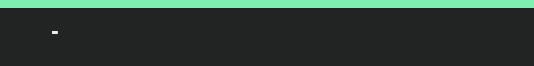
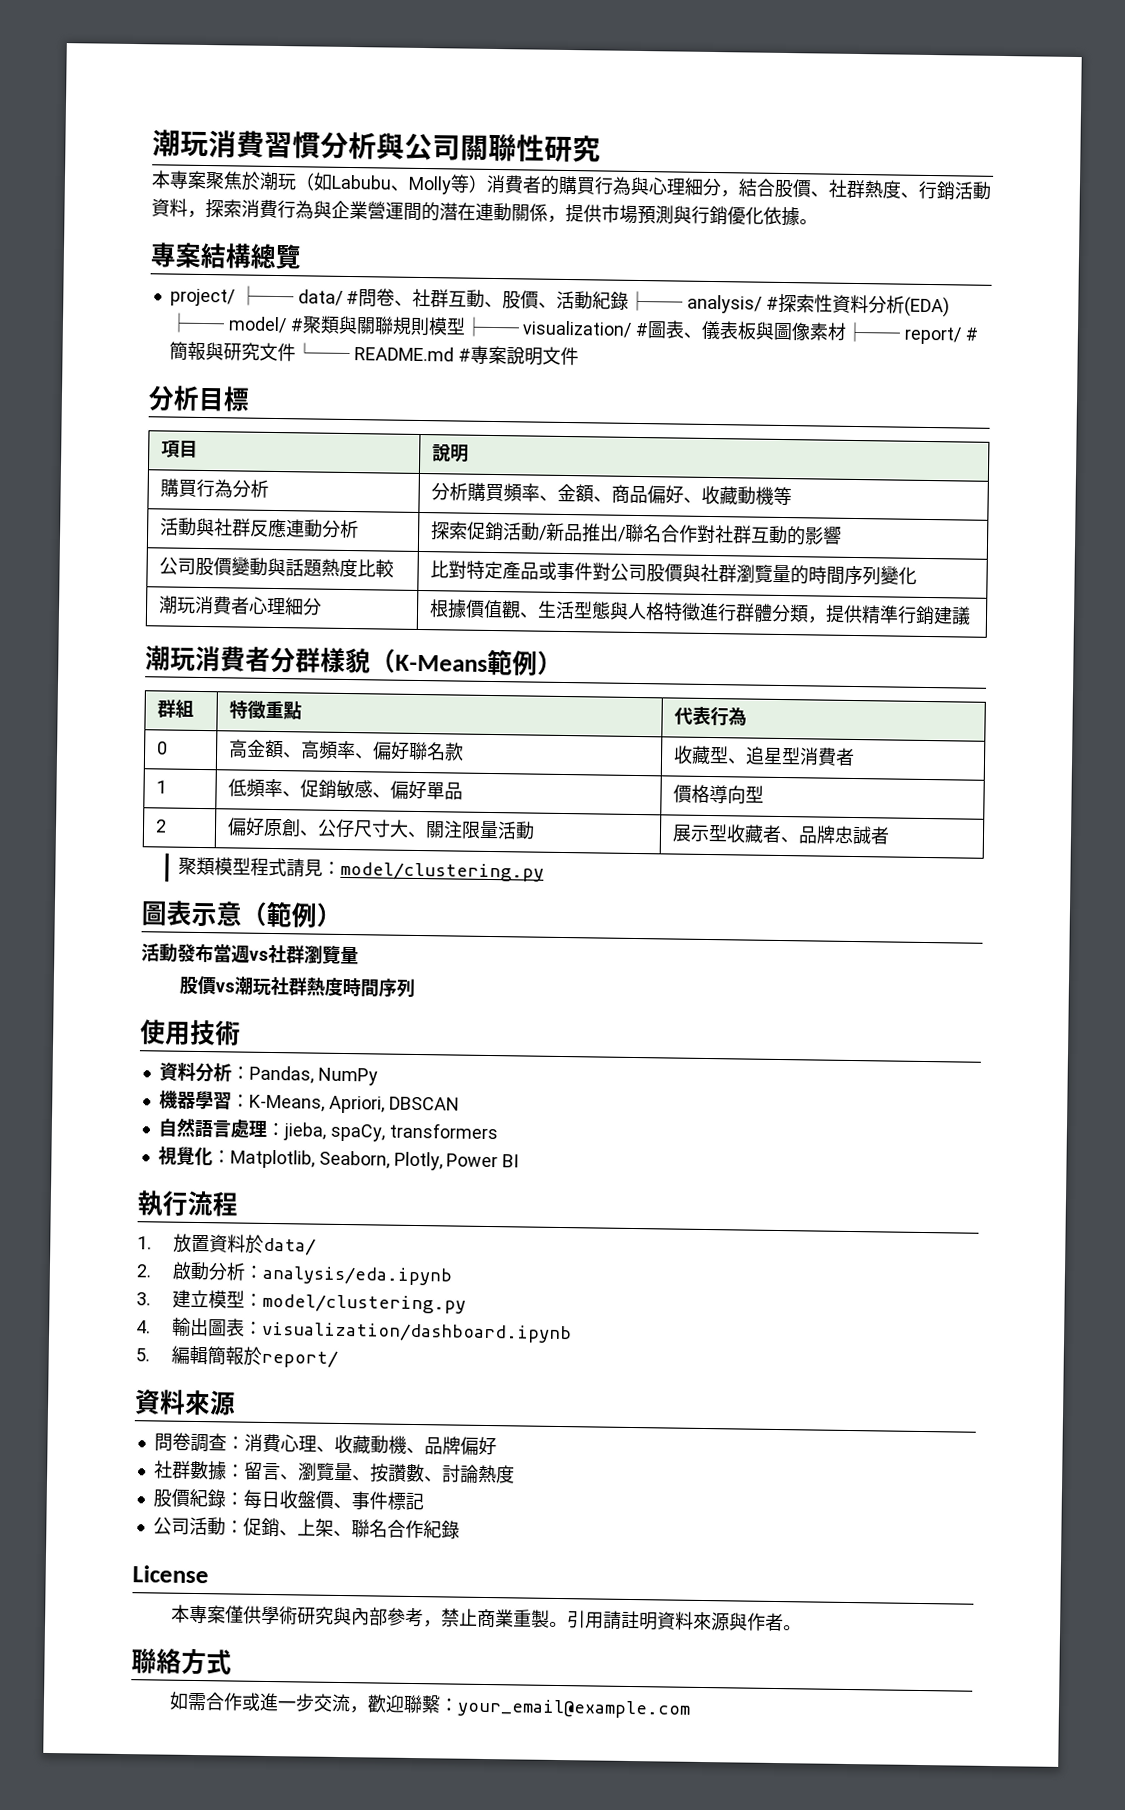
[51,31,59,37] - -> [152,129,601,163] [151,170,992,200] [151,198,818,227] [150,242,302,270] [169,285,951,318] [168,312,978,345] [168,341,579,366] [148,385,250,412] [160,440,198,458] [431,444,469,463] [159,478,269,499] [430,482,792,506] [159,517,359,539] [430,521,842,546] [158,556,394,578] [429,560,917,586] [157,595,322,616] [428,599,971,625] [145,645,563,676] [156,699,194,718] [228,700,302,720] [673,706,747,727] [156,741,168,755] [227,739,464,761] [672,745,855,767] [155,780,167,794] [227,778,463,800] [672,784,764,804] [154,819,167,833] [226,817,535,840] [671,824,890,845] [177,856,544,882] [141,900,343,928] [141,943,359,965] [178,975,415,998] [140,1019,241,1046] [158,1062,378,1086] [158,1090,460,1114] [157,1117,498,1142] [157,1146,520,1171] [137,1190,239,1217] [137,1233,316,1256] [136,1261,452,1286] [136,1289,466,1314] [136,1317,572,1344] [135,1345,338,1368] [134,1389,236,1416] [153,1432,497,1456] [153,1460,515,1484] [152,1488,424,1511] [152,1516,460,1539] [132,1565,209,1584] [170,1604,802,1632] [131,1648,232,1675] [168,1691,691,1719] 潮玩消費習慣分析與公司關聯性研究 // 本專案聚焦於潮玩（如Labubu、Molly等）消費者的購買行為與心理細分，結合股價、社群熱度、行銷活動資料，探索消費行為與企業營運間的潛在連動關係，提供市場預測與行銷優化依據。 // 專案結構總覽 // project/ ├── data/ #問卷、社群互動、股價、活動紀錄├── analysis/ #探索性資料分析(EDA) ├── model/ #聚類與關聯規則模型├── visualization/ #圖表、儀表板與圖像素材├── report/ #簡報與研究文件└── README.md #專案說明文件 // 分析目標 // 項目 | 說明 // 購買行為分析 | 分析購買頻率、金額、商品偏好、收藏動機等 // 活動與社群反應連動分析 | 探索促銷活動/新品推出/聯名合作對社群互動的影響 // 公司股價變動與話題熱度比較 | 比對特定產品或事件對公司股價與社群瀏覽量的時間序列變化 // 潮玩消費者心理細分 | 根據價值觀、生活型態與人格特徵進行群體分類，提供精準行銷建議 // 潮玩消費者分群樣貌（K-Means範例） // 群組 | 特徵重點 | 代表行為 // 0 | 高金額、高頻率、偏好聯名款 | 收藏型、追星型消費者 // 1 | 低頻率、促銷敏感、偏好單品 | 價格導向型 // 2 | 偏好原創、公仔尺寸大、關注限量活動 | 展示型收藏者、品牌忠誠者 // 聚類模型程式請見：model/clustering.py // 圖表示意（範例） // 活動發布當週vs社群瀏覽量 // 股價vs潮玩社群熱度時間序列 // 使用技術 // 資料分析：Pandas, NumPy // 機器學習：K-Means, Apriori, DBSCAN // 自然語言處理：jieba, spaCy, transformers // 視覺化：Matplotlib, Seaborn, Plotly, Power BI // 執行流程 // 1.放置資料於data/ // 2.啟動分析：analysis/eda.ipynb // 3.建立模型：model/clustering.py // 4.輸出圖表：visualization/dashboard.ipynb // 5.編輯簡報於report/ // 資料來源 // 問卷調查：消費心理、收藏動機、品牌偏好 // 社群數據：留言、瀏覽量、按讚數、討論熱度 // 股價紀錄：每日收盤價、事件標記 // 公司活動：促銷、上架、聯名合作紀錄 // License // 本專案僅供學術研究與內部參考，禁止商業重製。引用請註明資料來源與作者。 // 聯絡方式 // 如需合作或進一步交流，歡迎聯繫：your_email@example.com

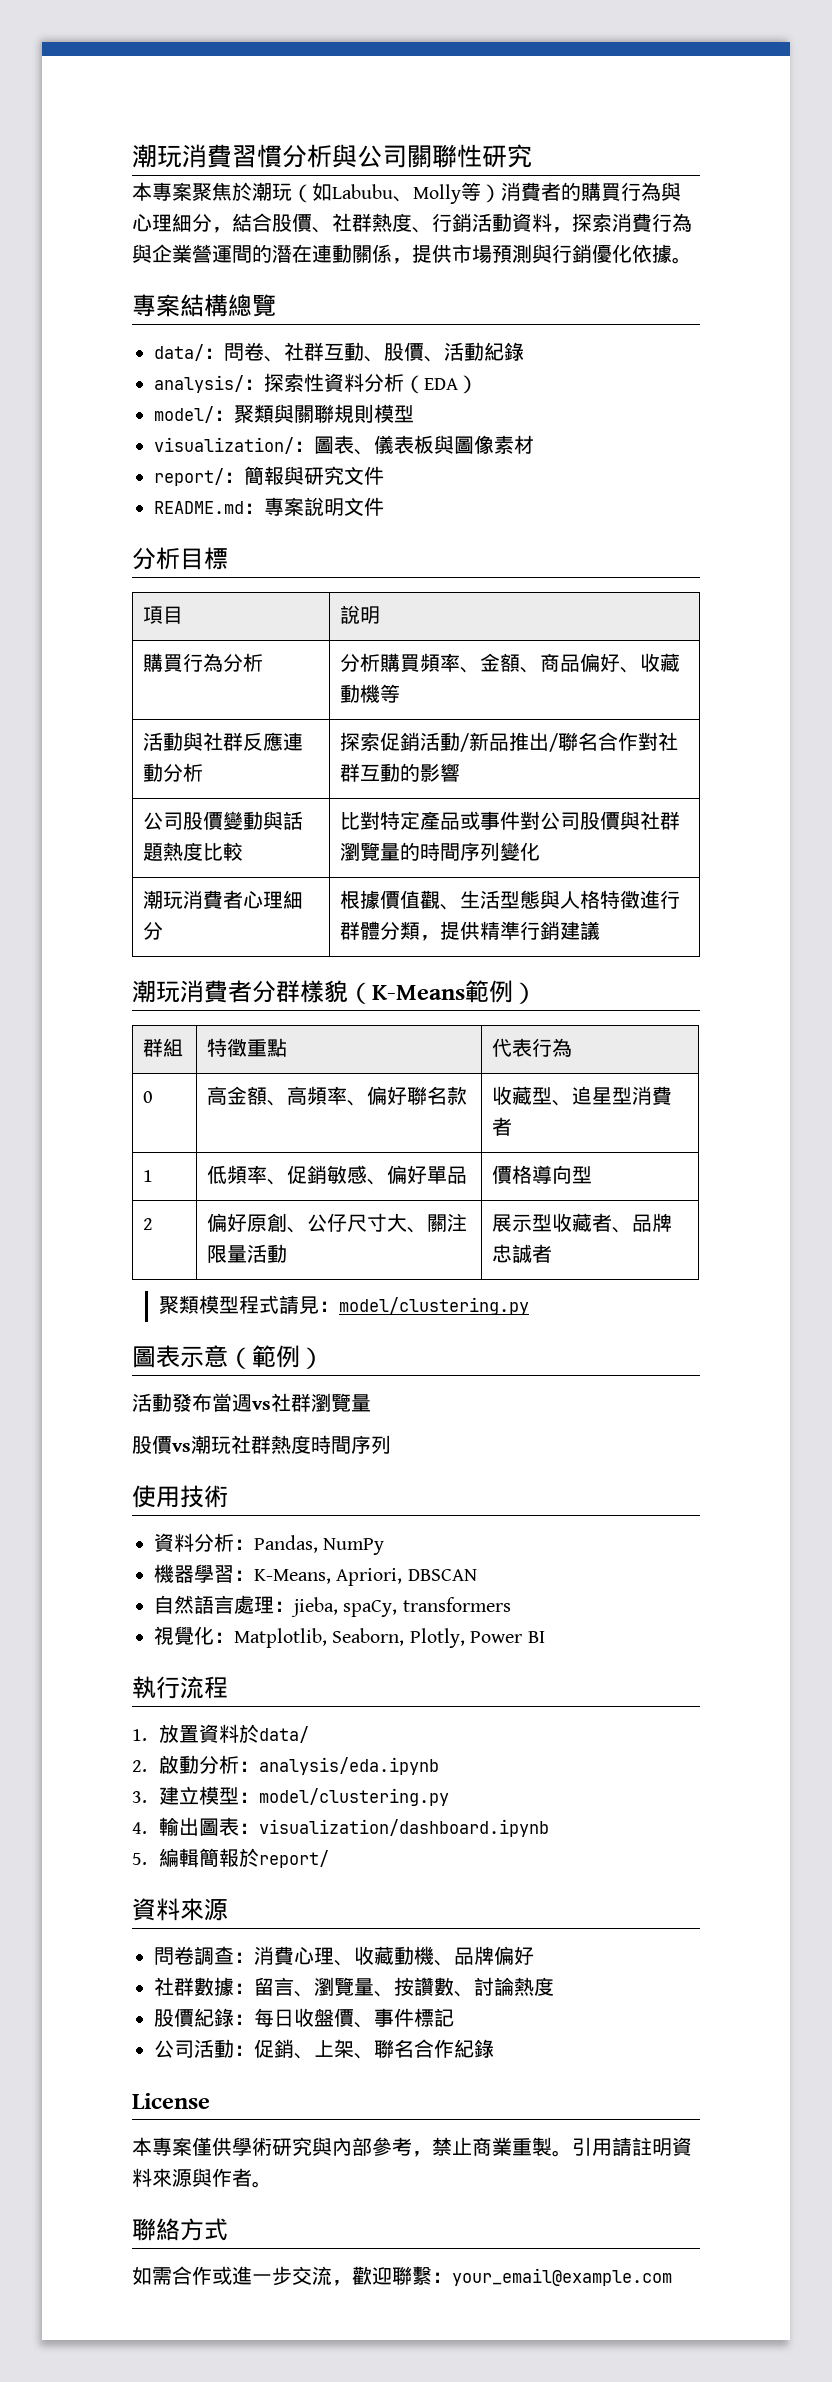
[169,285,360,307] project/ ├── data/ # -> [154,344,224,361] data/：
[628,290,780,314] ├── analysis/ # -> [154,375,264,393] // analysis/：
[904,296,951,318] [168,312,304,334] (EDA) ├── model/ # -> [404,375,478,394] [154,406,234,423] （EDA） // model/：
[463,316,650,338] ├── visualization/ # -> [154,437,314,454] // visualization/：
[845,321,978,345] ├── report/ # -> [154,468,244,486] // report/：
[294,342,471,362] └── README.md # -> [154,501,264,514] // README.md：

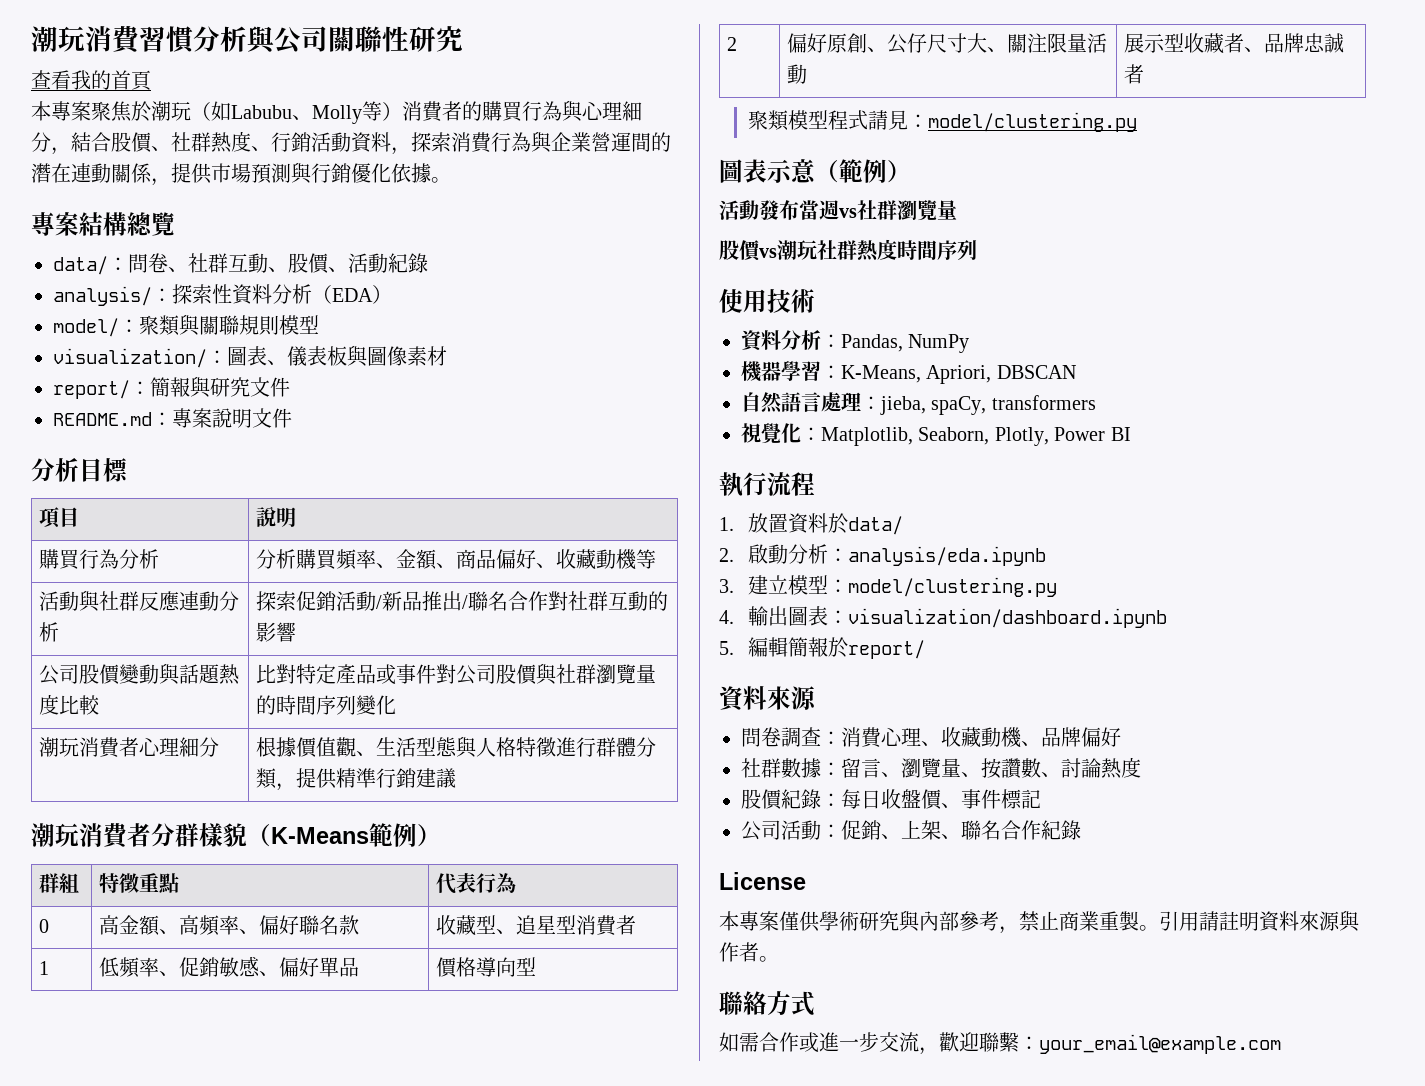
(532, 156) none -> [31,70,152,91] // 查看我的首頁

